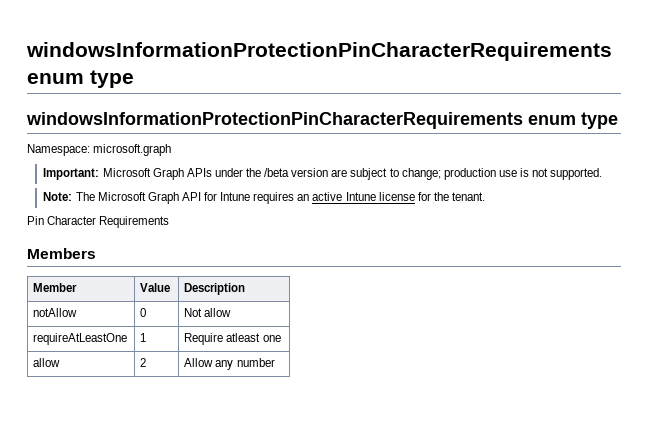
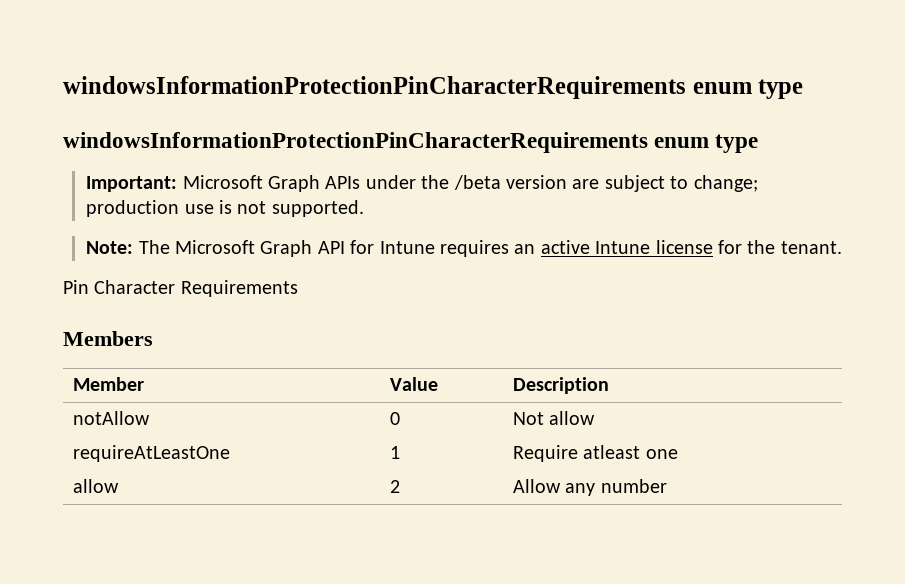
[27,144,172,156] // Namespace: microsoft.graph -> (759, 143) none

